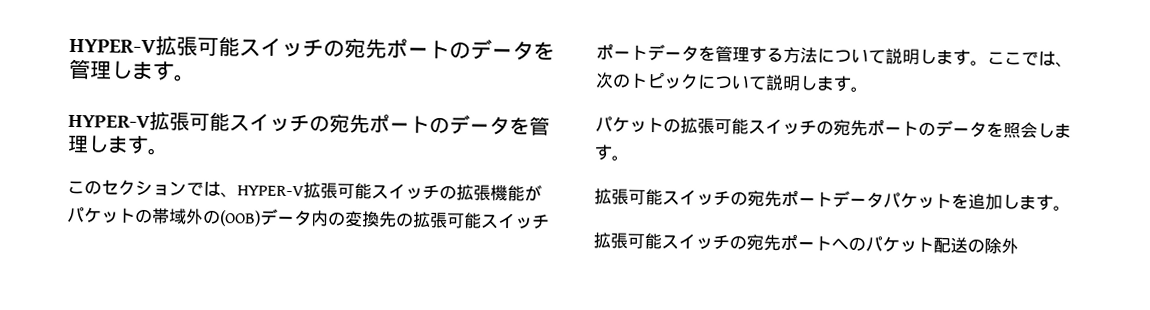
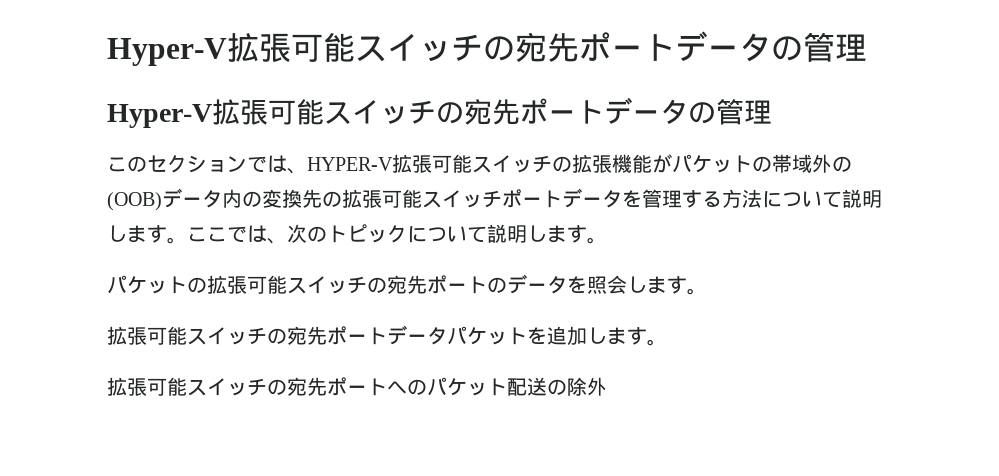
[69,36,555,61] [69,58,196,82] [68,111,550,136] [67,134,169,156] HYPER-V拡張可能スイッチの宛先ポートのデータを管理します。 // HYPER-V拡張可能スイッチの宛先ポートのデータを管理します。 -> [107,31,867,66] [107,97,772,128] Hyper-V拡張可能スイッチの宛先ポートデータの管理 // Hyper-V拡張可能スイッチの宛先ポートデータの管理

